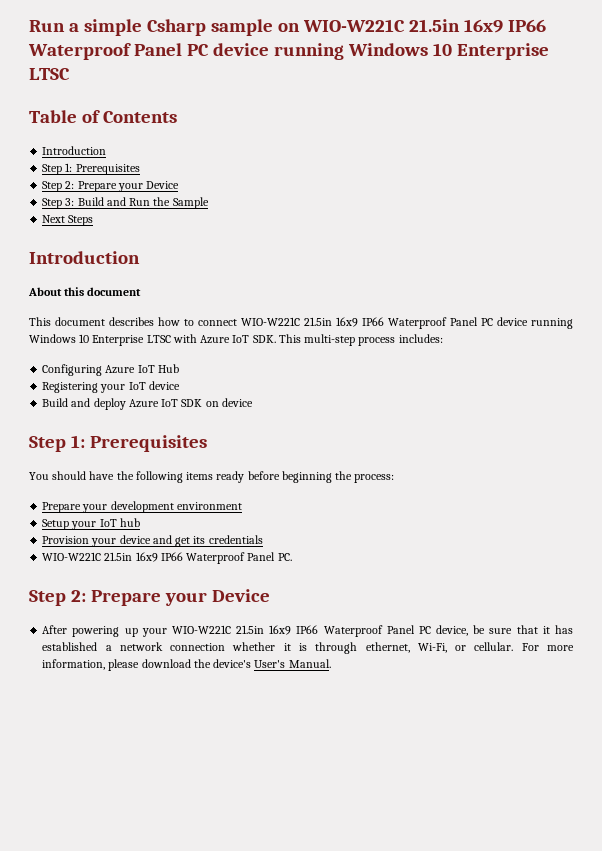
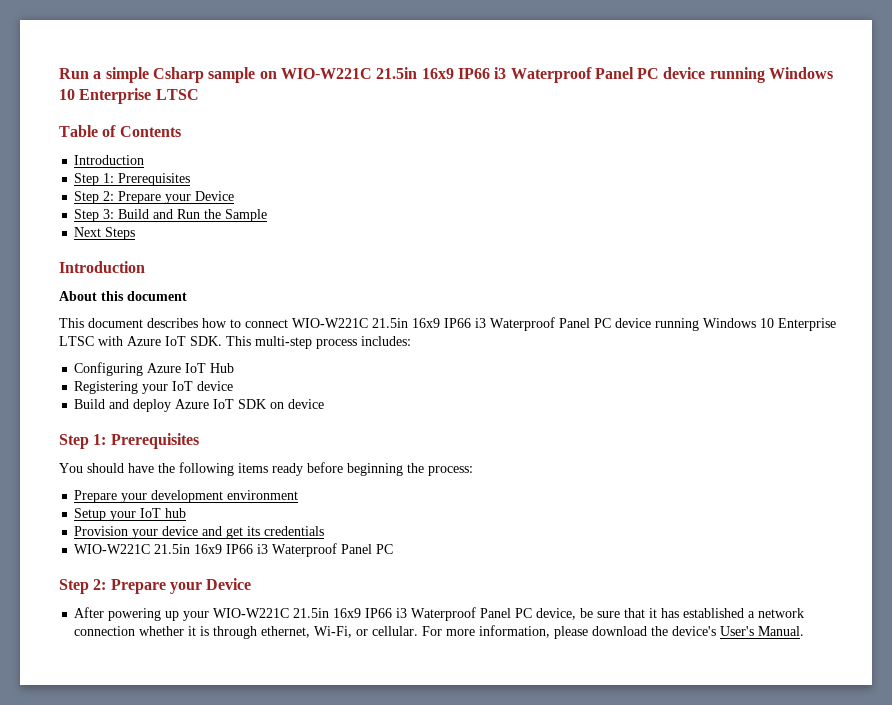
(546, 25) none -> [494,67,507,79] i3
(384, 321) none -> [475,318,486,328] i3
[186,552,292,564] Waterproof Panel PC. -> [257,543,394,557] i3 Waterproof Panel PC
(319, 629) none -> [396,608,408,618] i3

